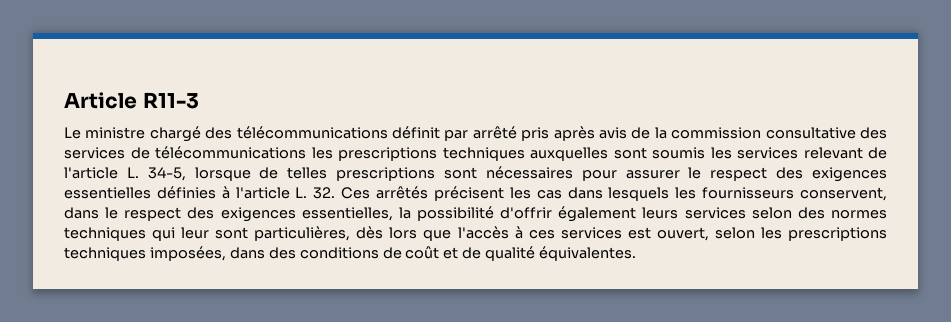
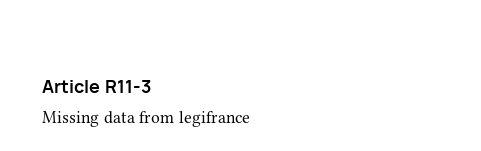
[64,126,887,142] [64,146,887,161] [64,166,888,182] [64,186,888,201] [64,206,887,222] [64,226,887,241] [64,246,637,261] Le ministre chargé des télécommunications définit par arrêté pris après avis de la commission consultative des services de télécommunications les prescriptions techniques auxquelles sont soumis les services relevant de l'article L. 34-5, lorsque de telles prescriptions sont nécessaires pour assurer le respect des exigences essentielles définies à l'article L. 32. Ces arrêtés précisent les cas dans lesquels les fournisseurs conservent, dans le respect des exigences essentielles, la possibilité d'offrir également leurs services selon des normes techniques qui leur sont particulières, dès lors que l'accès à ces services est ouvert, selon les prescriptions techniques imposées, dans des conditions de coût et de qualité équivalentes. -> [42,111,251,127] Missing data from legifrance

